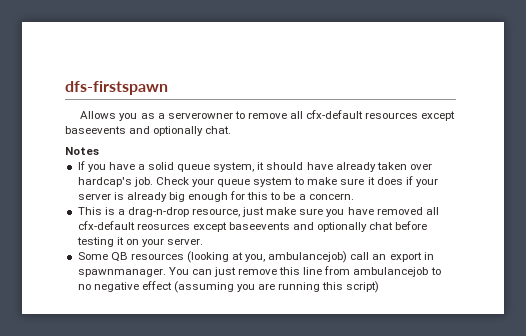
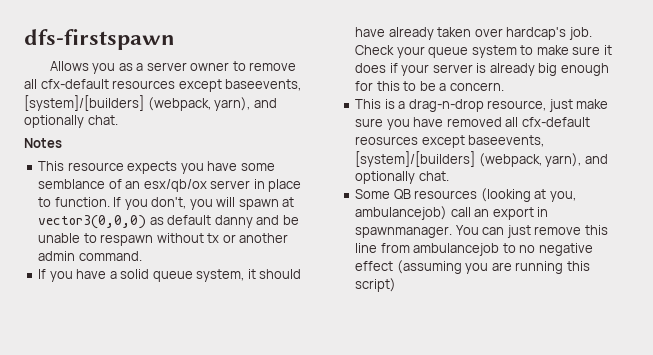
[167,112,233,119] serverowner -> [146,62,230,71] server owner
[65,126,126,134] baseevents -> [225,79,302,91] [24,95,251,111] baseevents, [system]/[builders] (webpack, yarn),
(99, 151) none -> [38,161,275,174] [38,179,302,192] [38,197,295,210] [38,215,299,229] [38,233,289,246] [38,251,142,261] // This resource expects you have some semblance of an esx/qb/ox server in place to function. If you don't, you will spawn at vector3(0,0,0) as default danny and be unable to respawn without tx or another admin command.
[228,221,428,232] [76,237,204,247] baseevents and optionally chat before testing it on your server. -> [468,135,545,147] [355,151,608,167] [355,171,449,184] baseevents, [system]/[builders] (webpack, yarn), and optionally chat.

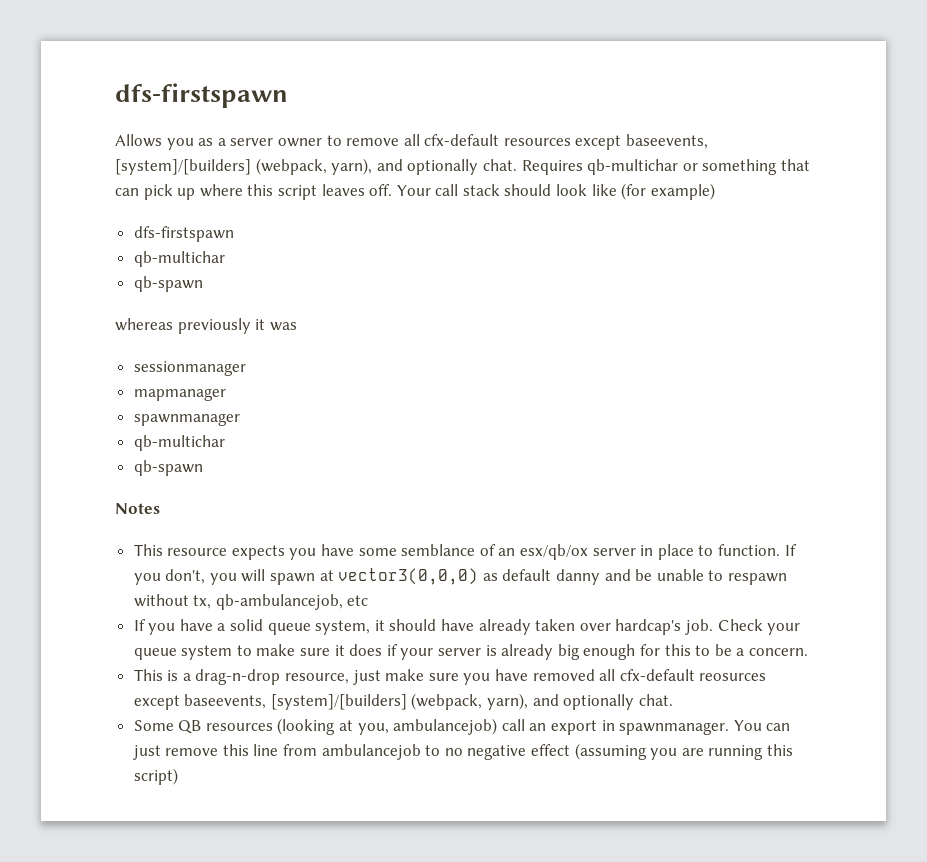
(118, 120) none -> [521,159,810,175] [115,183,715,200] [133,226,234,242] [133,251,225,267] [133,276,203,292] [115,318,297,334] [133,361,246,376] [133,388,226,401] [133,413,240,426] [133,435,225,451] [133,460,203,476] Requires qb-multichar or something that can pick up where this script leaves off. Your call stack should look like (for example) // dfs-firstspawn // qb-multichar // qb-spawn // whereas previously it was // sessionmanager // mapmanager // spawnmanager // qb-multichar // qb-spawn
[207,233,289,243] [38,251,142,261] tx or another admin command. -> [193,594,369,610] tx, qb-ambulancejob, etc

